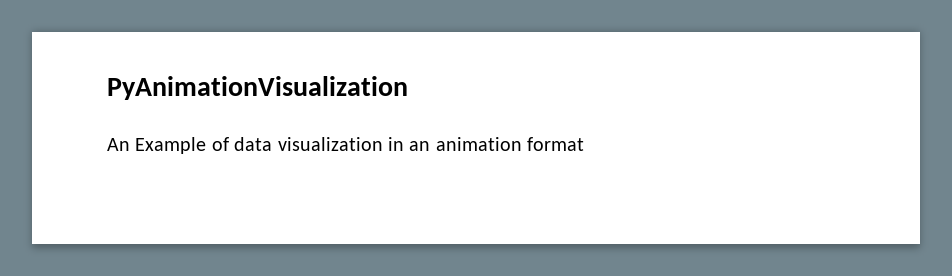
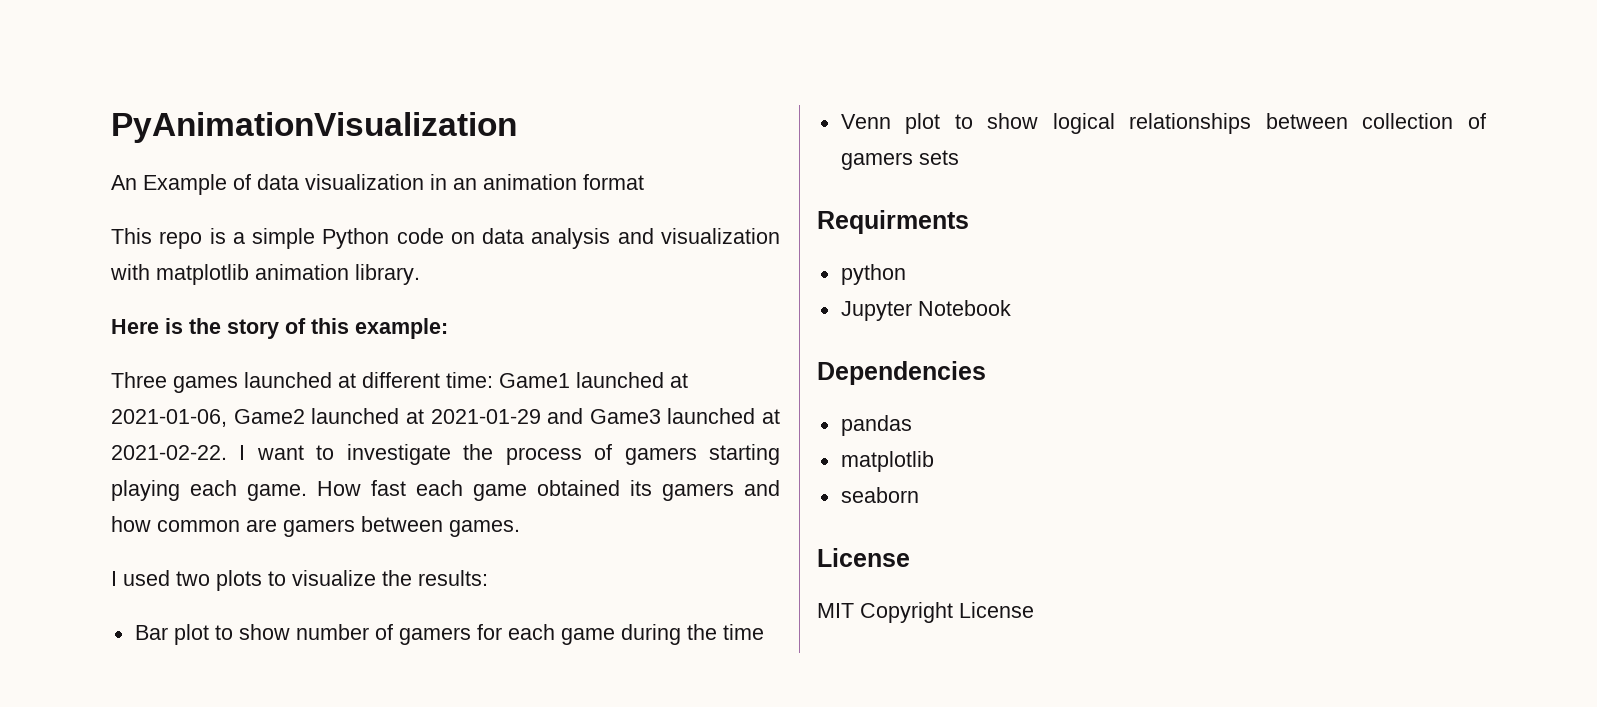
(585, 144) none -> [111,228,780,249] [110,264,420,285] [111,318,448,339] [111,372,688,393] [111,408,780,427] [111,444,781,465] [111,480,780,501] [111,516,520,537] [111,570,488,591] [134,624,764,645] [840,113,1486,134] [840,150,959,170] [817,210,969,234] [840,264,906,285] [840,300,1011,321] [817,361,986,385] [840,415,912,436] [840,451,934,472] [840,487,919,503] [817,548,910,567] [817,602,1034,623] // This repo is a simple Python code on data analysis and visualization with matplotlib animation library. // Here is the story of this example: // Three games launched at different time: Game1 launched at 2021-01-06, Game2 launched at 2021-01-29 and Game3 launched at 2021-02-22. I want to investigate the process of gamers starting playing each game. How fast each game obtained its gamers and how common are gamers between games. // I used two plots to visualize the results: // Bar plot to show number of gamers for each game during the time // Venn plot to show logical relationships between collection of gamers sets // Requirments // python // Jupyter Notebook // Dependencies // pandas // matplotlib // seaborn // License // MIT Copyright License

